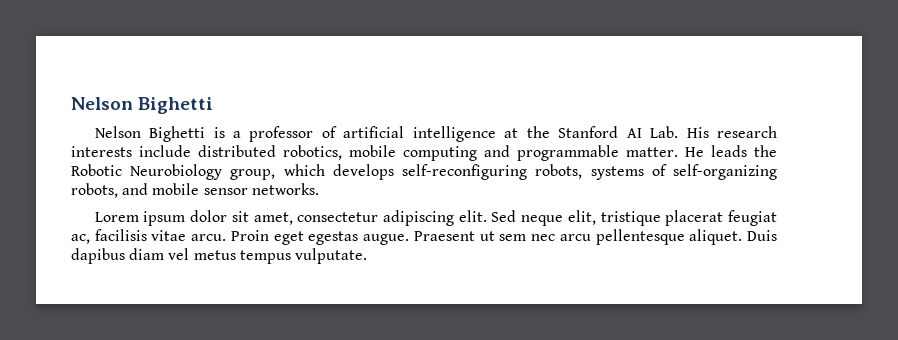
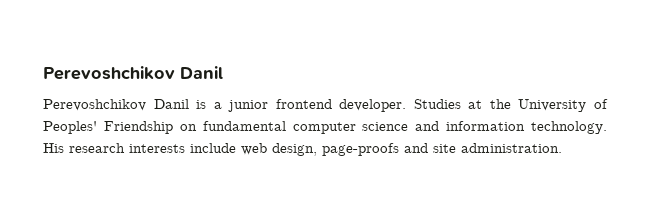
[71,97,214,114] [94,126,777,142] [71,145,777,161] [71,164,777,180] [71,183,319,198] [94,210,778,226] [71,229,778,245] [71,248,367,264] Nelson Bighetti // Nelson Bighetti is a professor of artificial intelligence at the Stanford AI Lab. His research interests include distributed robotics, mobile computing and programmable matter. He leads the Robotic Neurobiology group, which develops self-reconfiguring robots, systems of self-organizing robots, and mobile sensor networks. // Lorem ipsum dolor sit amet, consectetur adipiscing elit. Sed neque elit, tristique placerat feugiat ac, facilisis vitae arcu. Proin eget egestas augue. Praesent ut sem nec arcu pellentesque aliquet. Duis dapibus diam vel metus tempus vulputate. -> [43,66,223,80] [43,99,608,112] [43,121,607,134] [43,143,562,156] Perevoshchikov Danil // Perevoshchikov Danil is a junior frontend developer. Studies at the University of Peoples' Friendship on fundamental computer science and information technology. His research interests include web design, page-proofs and site administration.

